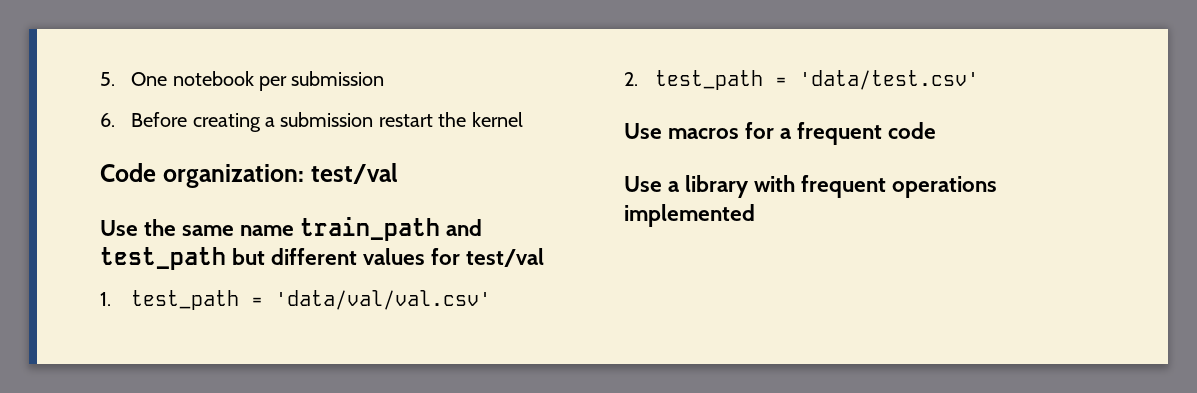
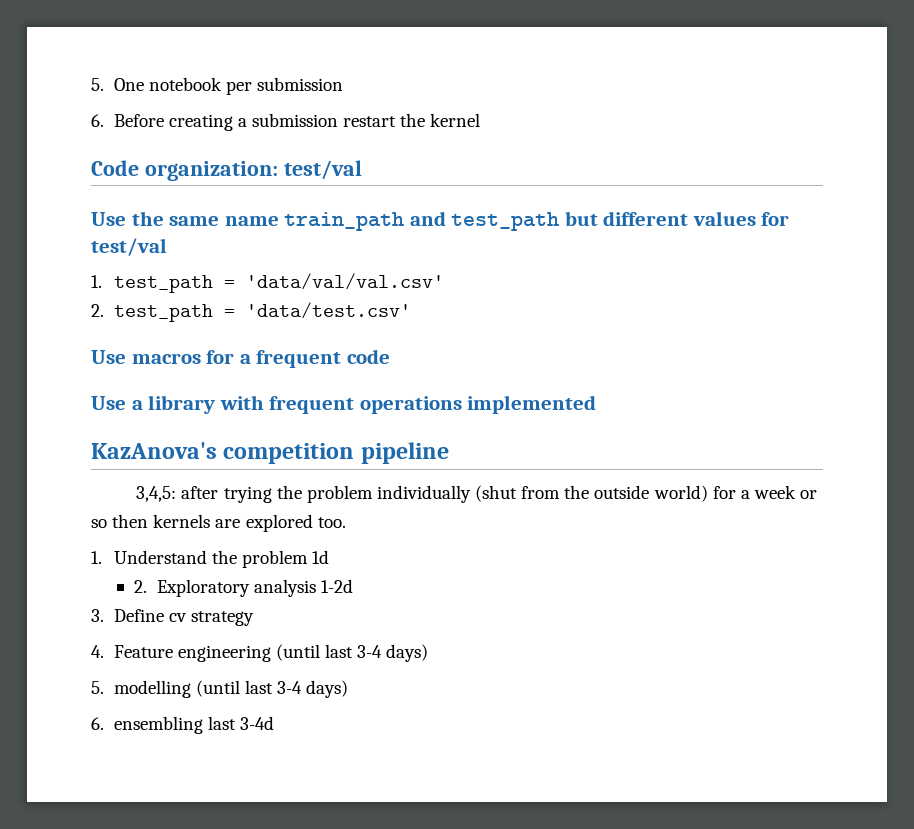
(755, 215) none -> [91,442,449,464] [136,485,818,503] [91,514,346,532] [91,550,329,568] [134,579,354,597] [91,609,254,626] [91,644,429,662] [91,680,349,698] [91,716,274,734] // KazAnova's competition pipeline // 3,4,5: after trying the problem individually (shut from the outside world) for a week or so then kernels are explored too. // 1. Understand the problem 1d // 2. Exploratory analysis 1-2d // 3. Define cv strategy // 4. Feature engineering (until last 3-4 days) // 5. modelling (until last 3-4 days) // 6. ensembling last 3-4d

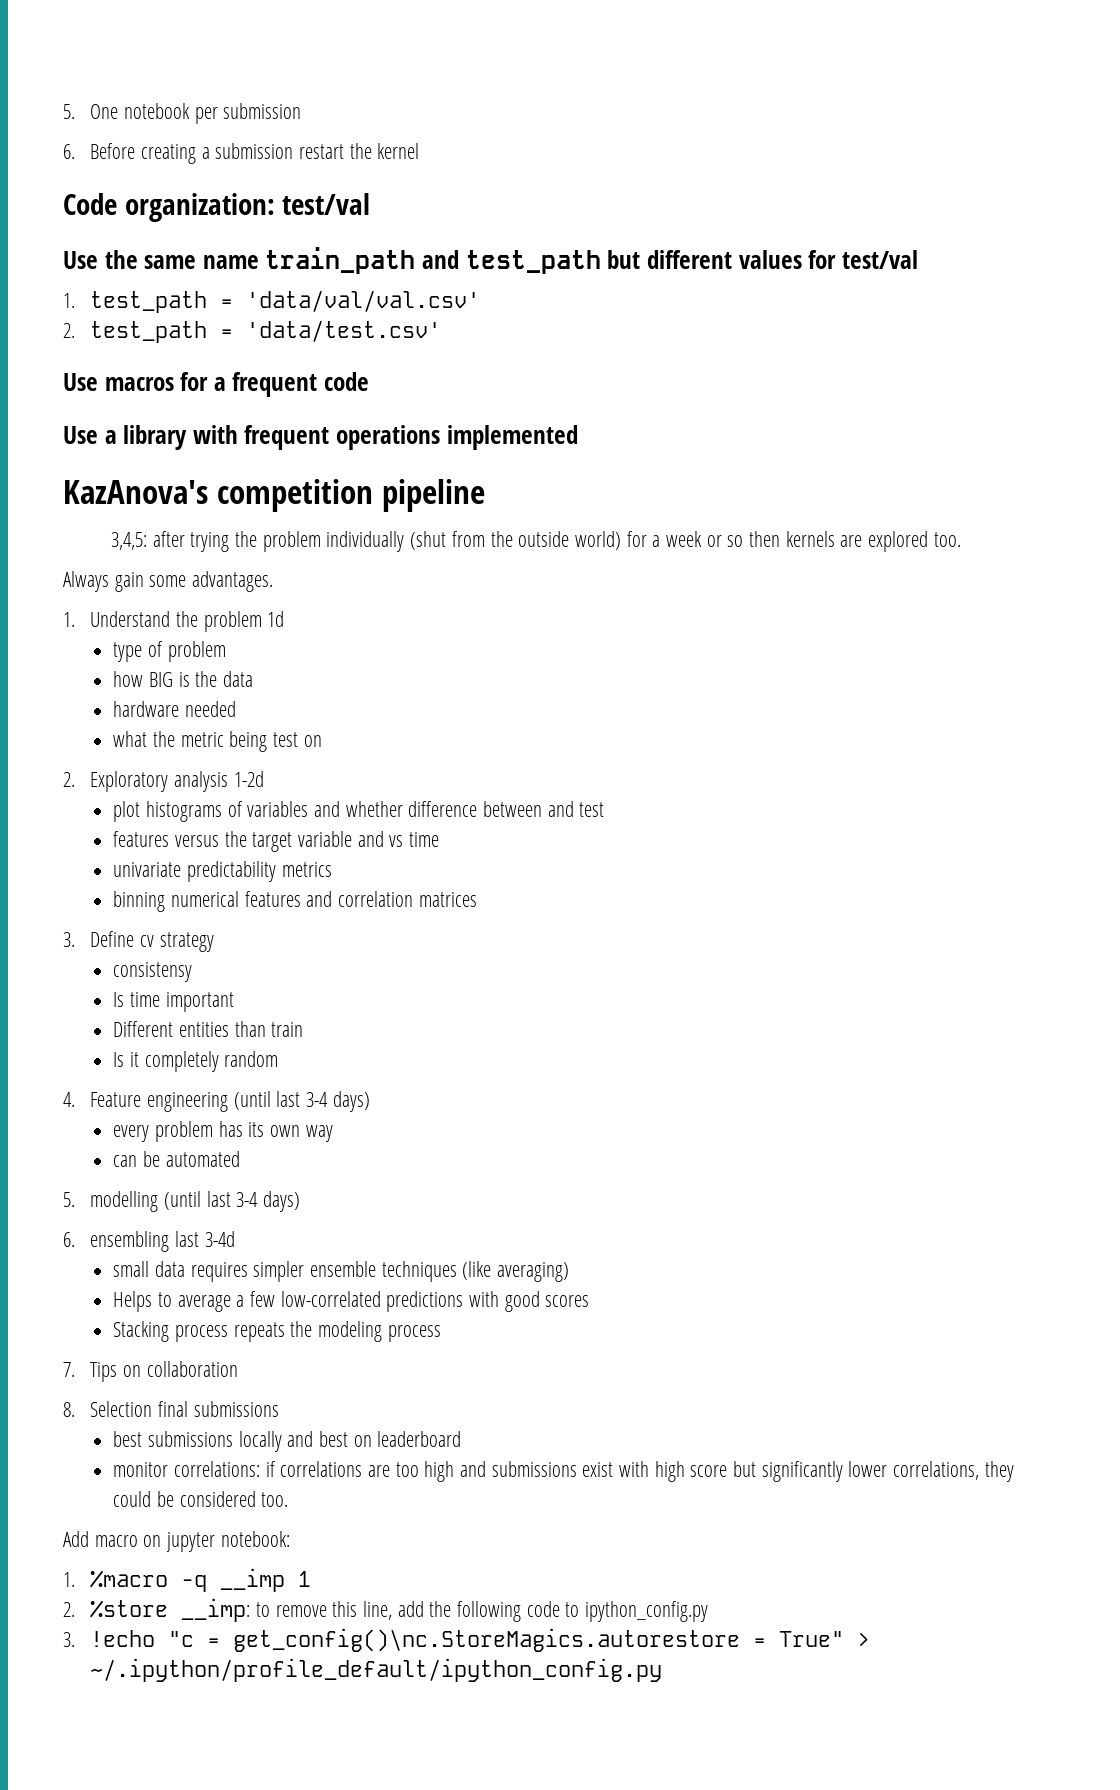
(346, 522) none -> [63,571,274,592] // Always gain some advantages.
[134,579,354,597] [91,609,254,626] 2. Exploratory analysis 1-2d // 3. Define cv strategy -> [113,641,226,662] [113,671,253,687] [113,701,236,717] [113,731,322,752] [63,771,264,792] [113,801,605,822] [113,831,440,852] [113,861,332,882] [113,891,477,912] [63,931,214,952] [113,962,193,982] [113,992,234,1012] [113,1021,304,1037] [113,1051,279,1072] type of problem // how BIG is the data // hardware needed // what the metric being test on // 2. Exploratory analysis 1-2d // plot histograms of variables and whether difference between and test // features versus the target variable and vs time // univariate predictability metrics // binning numerical features and correlation matrices // 3. Define cv strategy // consistensy // Is time important // Different entities than train // Is it completely random
(429, 653) none -> [113,1121,333,1142] [113,1151,240,1167] // every problem has its own way // can be automated
(274, 723) none -> [113,1261,570,1282] [113,1291,590,1312] [113,1321,441,1342] [63,1361,238,1382] [63,1401,279,1417] [113,1431,462,1452] [113,1461,1014,1482] [113,1491,289,1507] [63,1531,290,1552] [63,1568,312,1592] [63,1598,708,1622] [63,1628,871,1652] [90,1658,663,1682] // small data requires simpler ensemble techniques (like averaging) // Helps to average a few low-correlated predictions with good scores // Stacking process repeats the modeling process // 7. Tips on collaboration // 8. Selection final submissions // best submissions locally and best on leaderboard // monitor correlations: if correlations are too high and submissions exist with high score but significantly lower correlations, they could be considered too. // Add macro on jupyter notebook: // 1. %macro -q __imp 1 // 2. %store __imp: to remove this line, add the following code to ipython_config.py // 3. !echo "c = get_config()\nc.StoreMagics.autorestore = True" > ~/.ipython/profile_default/ipython_config.py

